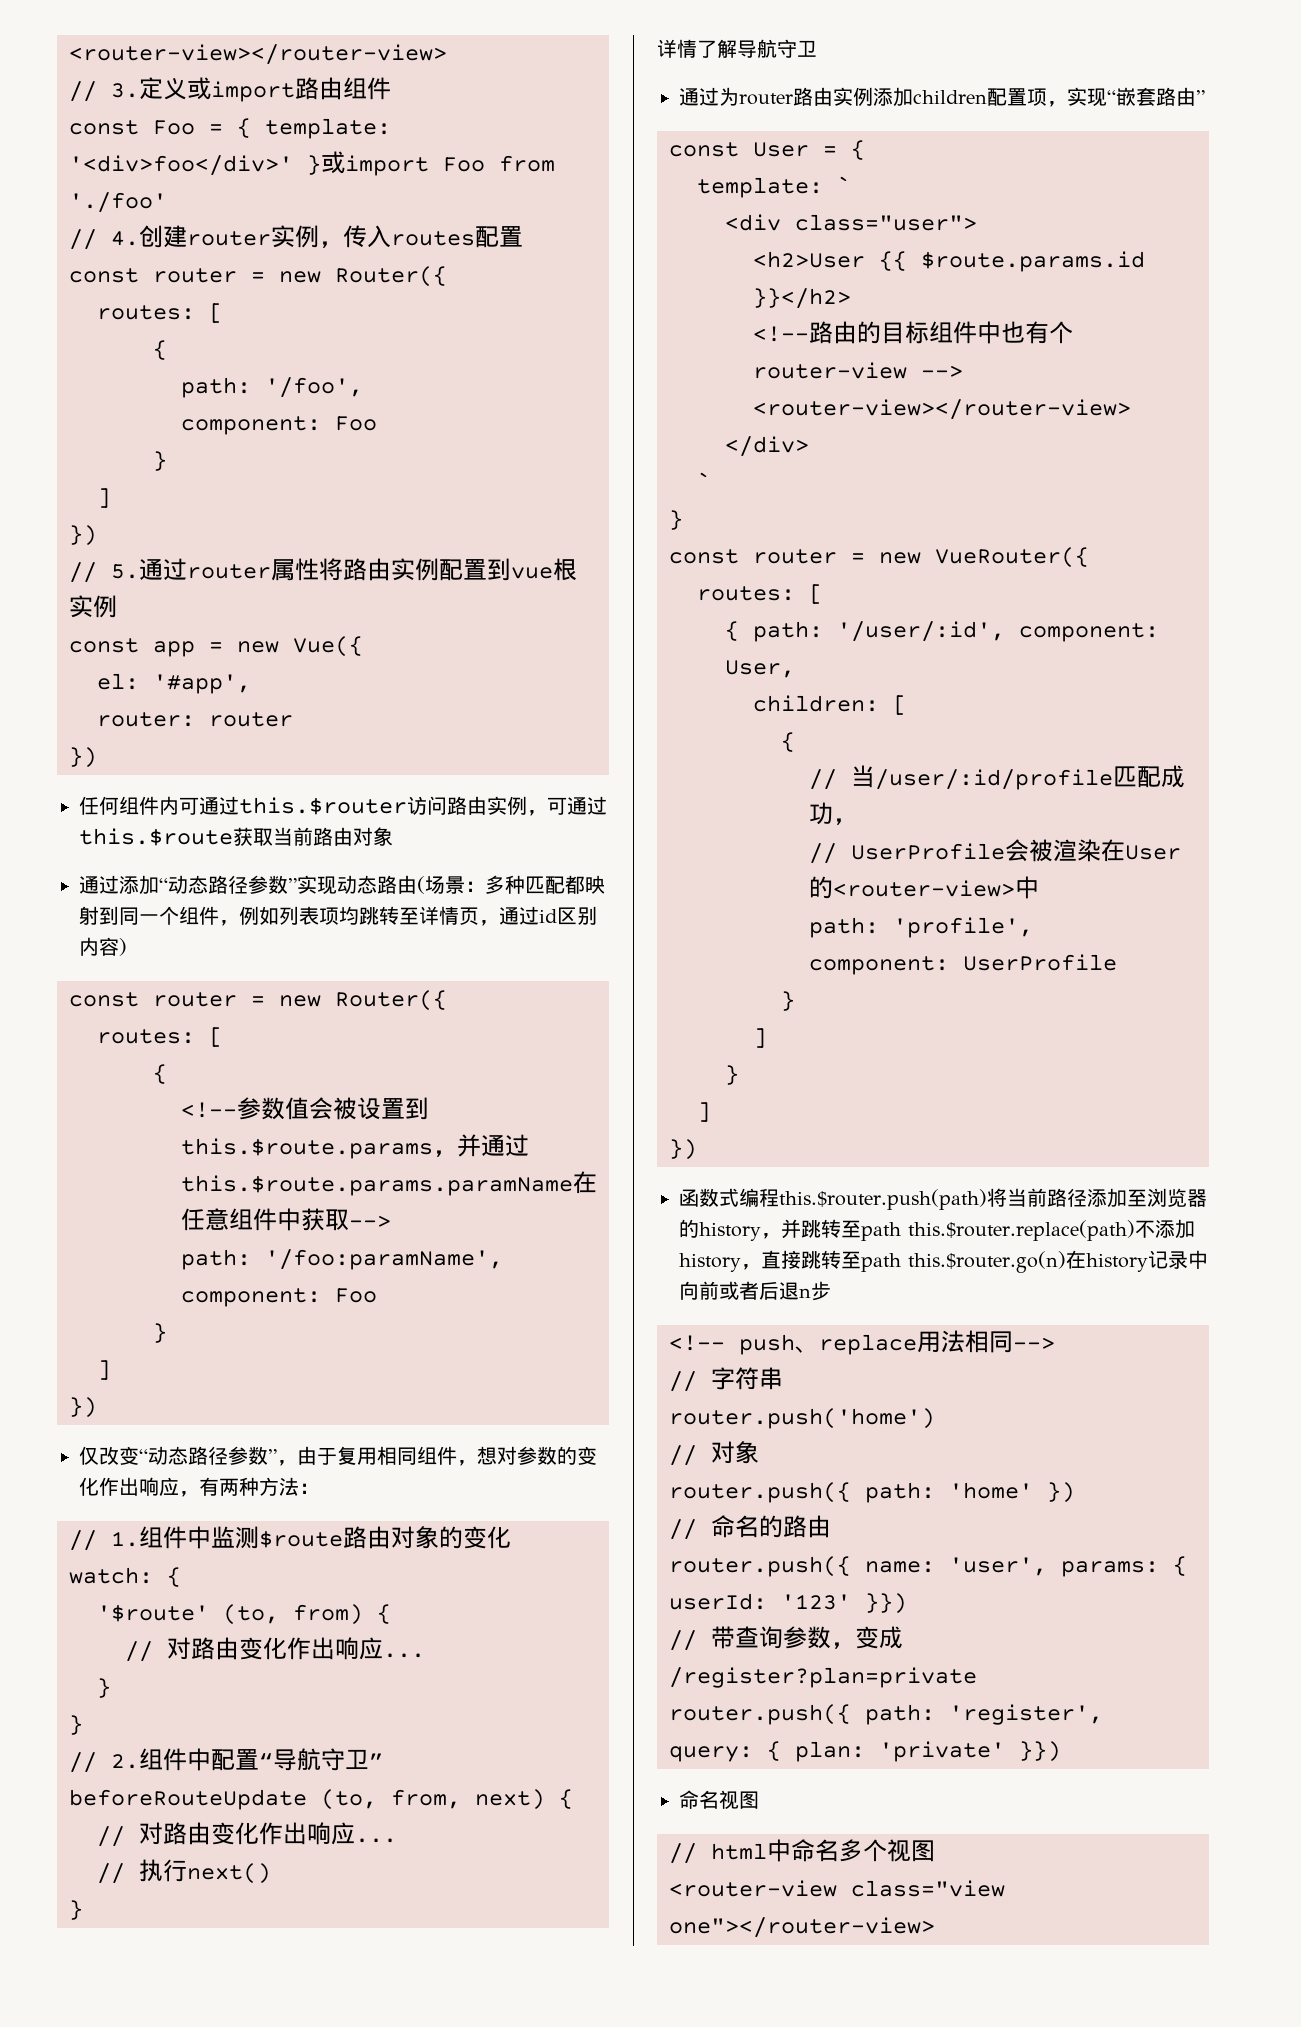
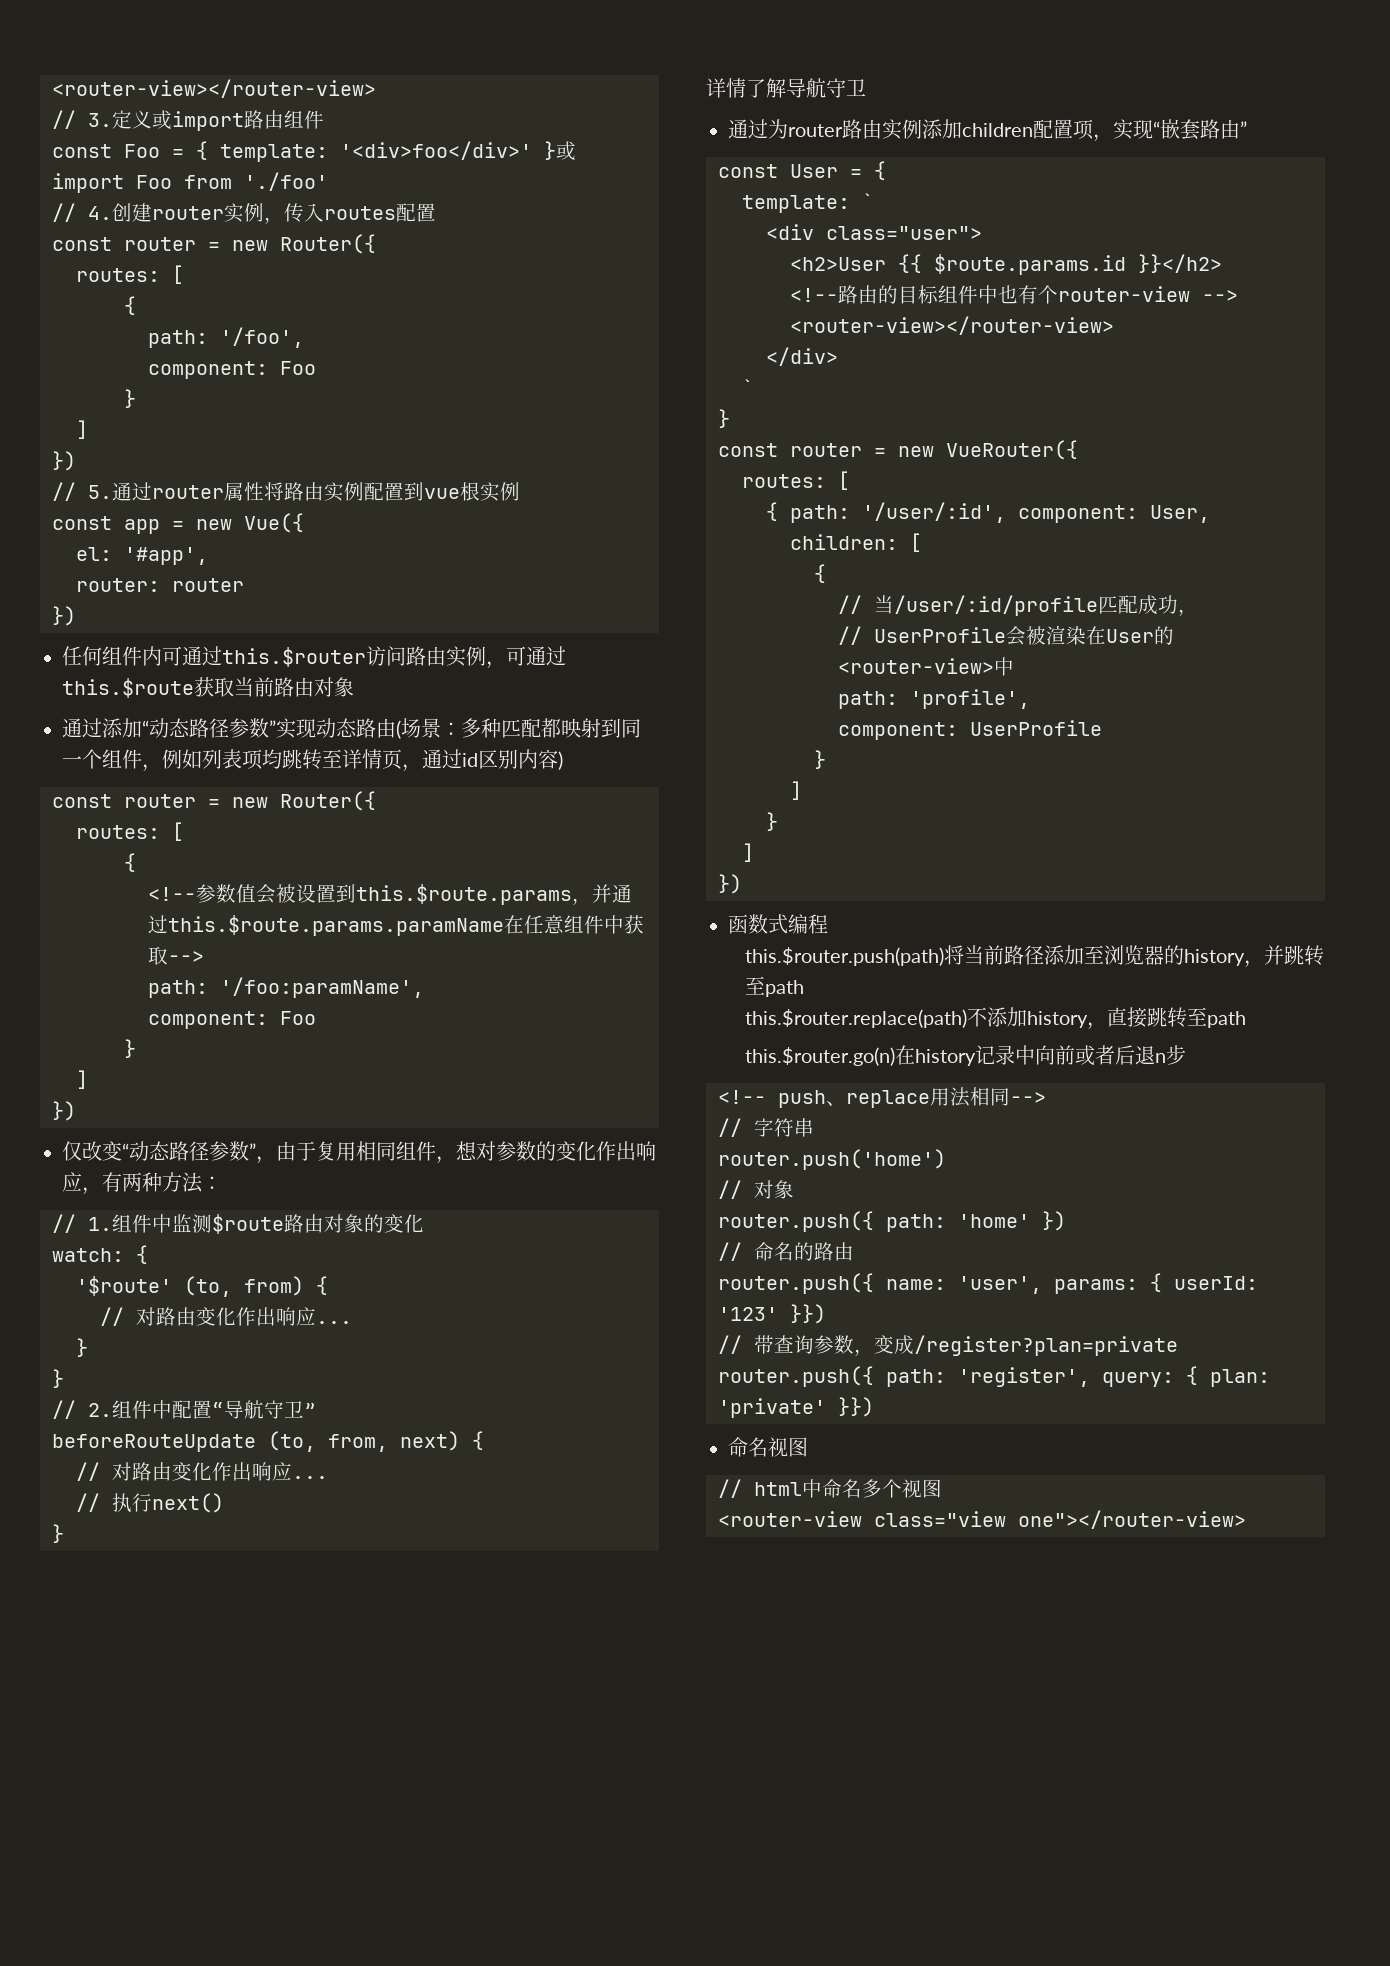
(779, 1197) none -> (828, 924) //
(901, 1231) none -> (804, 988) //
(901, 1262) none -> (1246, 1019) //

